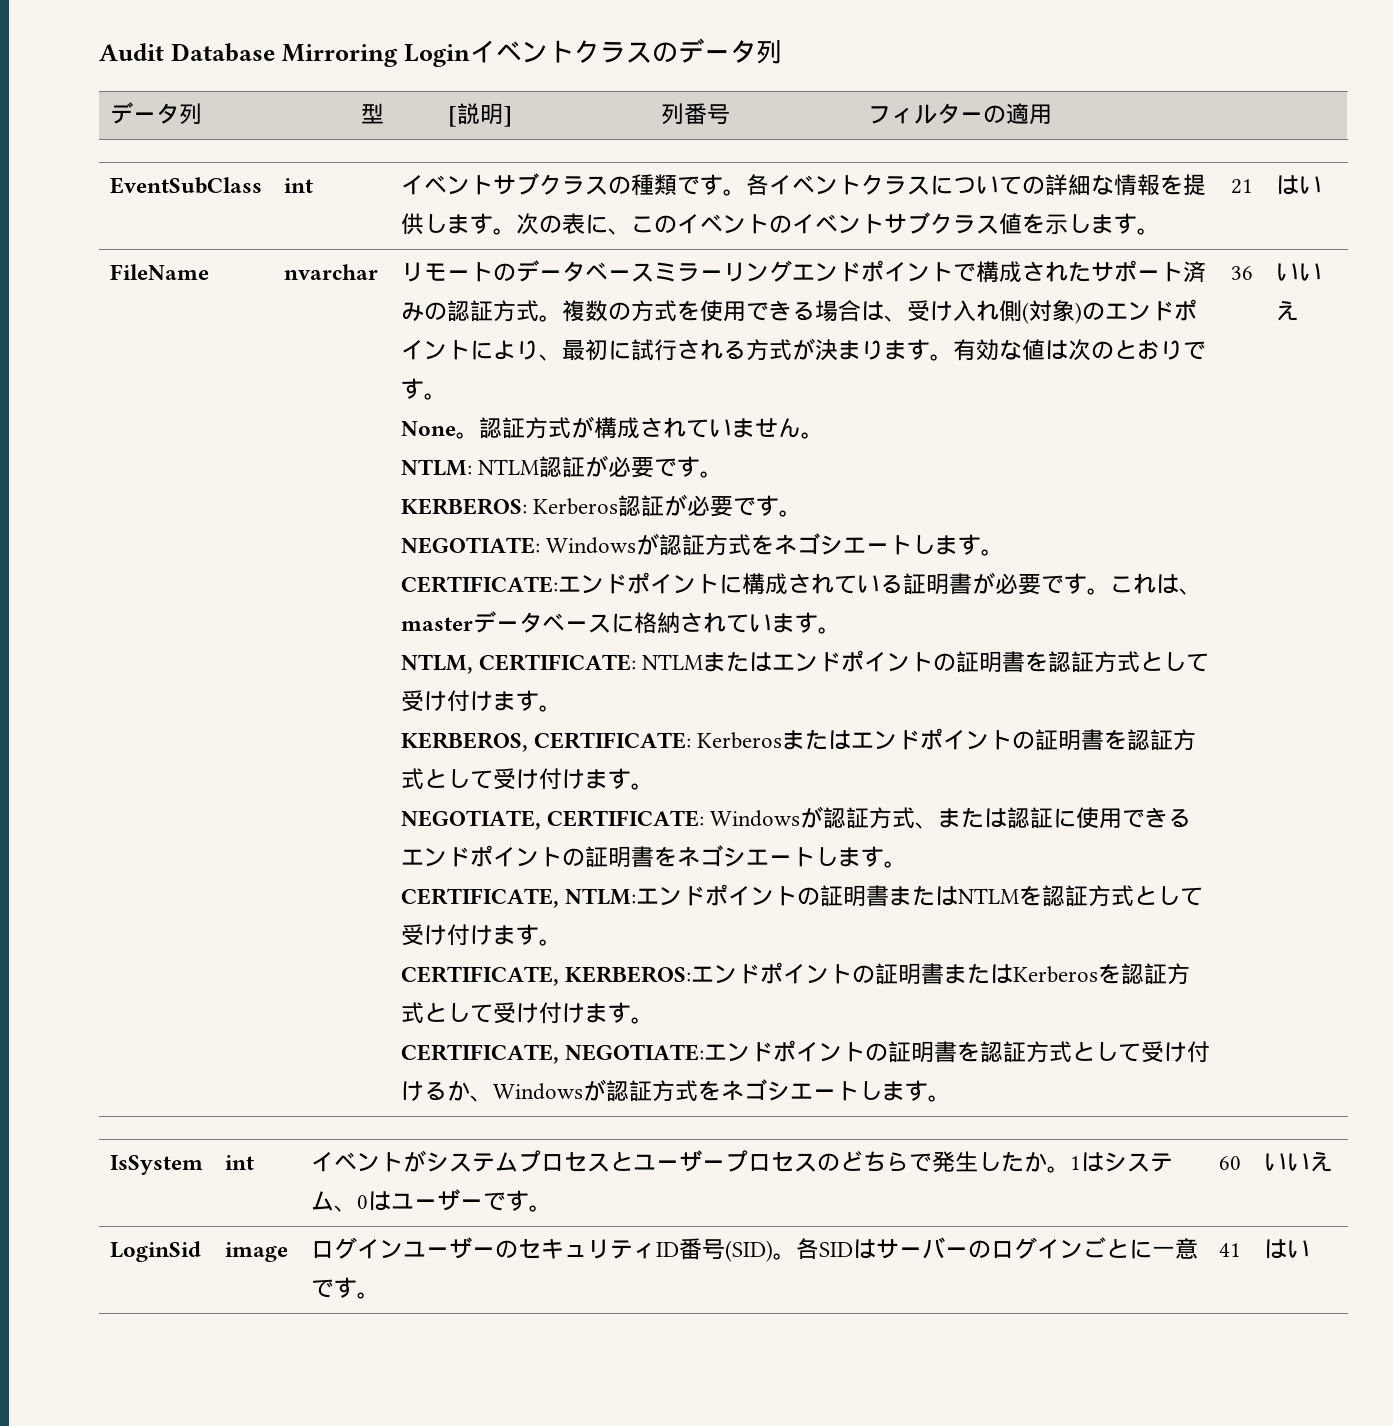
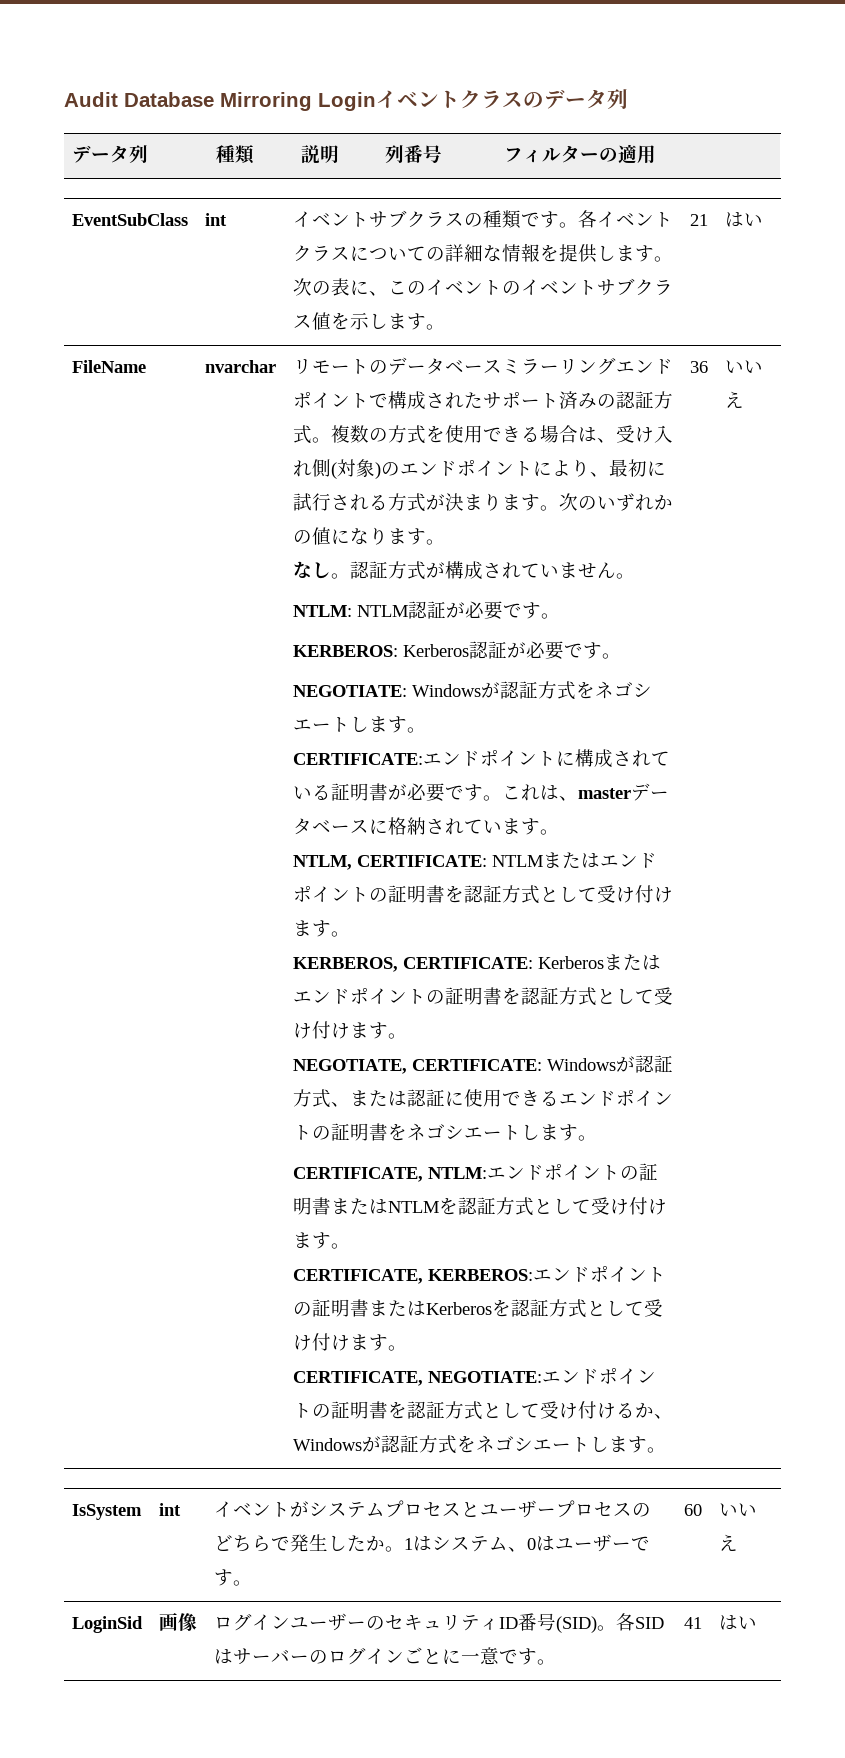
[360,103,384,124] [447,106,457,127] 型 | [ -> [216,145,256,164] 種類 |
[502,106,512,127] ] -> (340, 154) none
[952,339,1206,361] [400,378,447,400] [400,421,456,436] 有効な値は次のとおりです。 // None -> [559,493,674,511] [293,527,446,545] [293,561,332,579] 次のいずれかの値になります。 // なし
[224,1242,288,1262] image -> [159,1613,198,1631] 画像

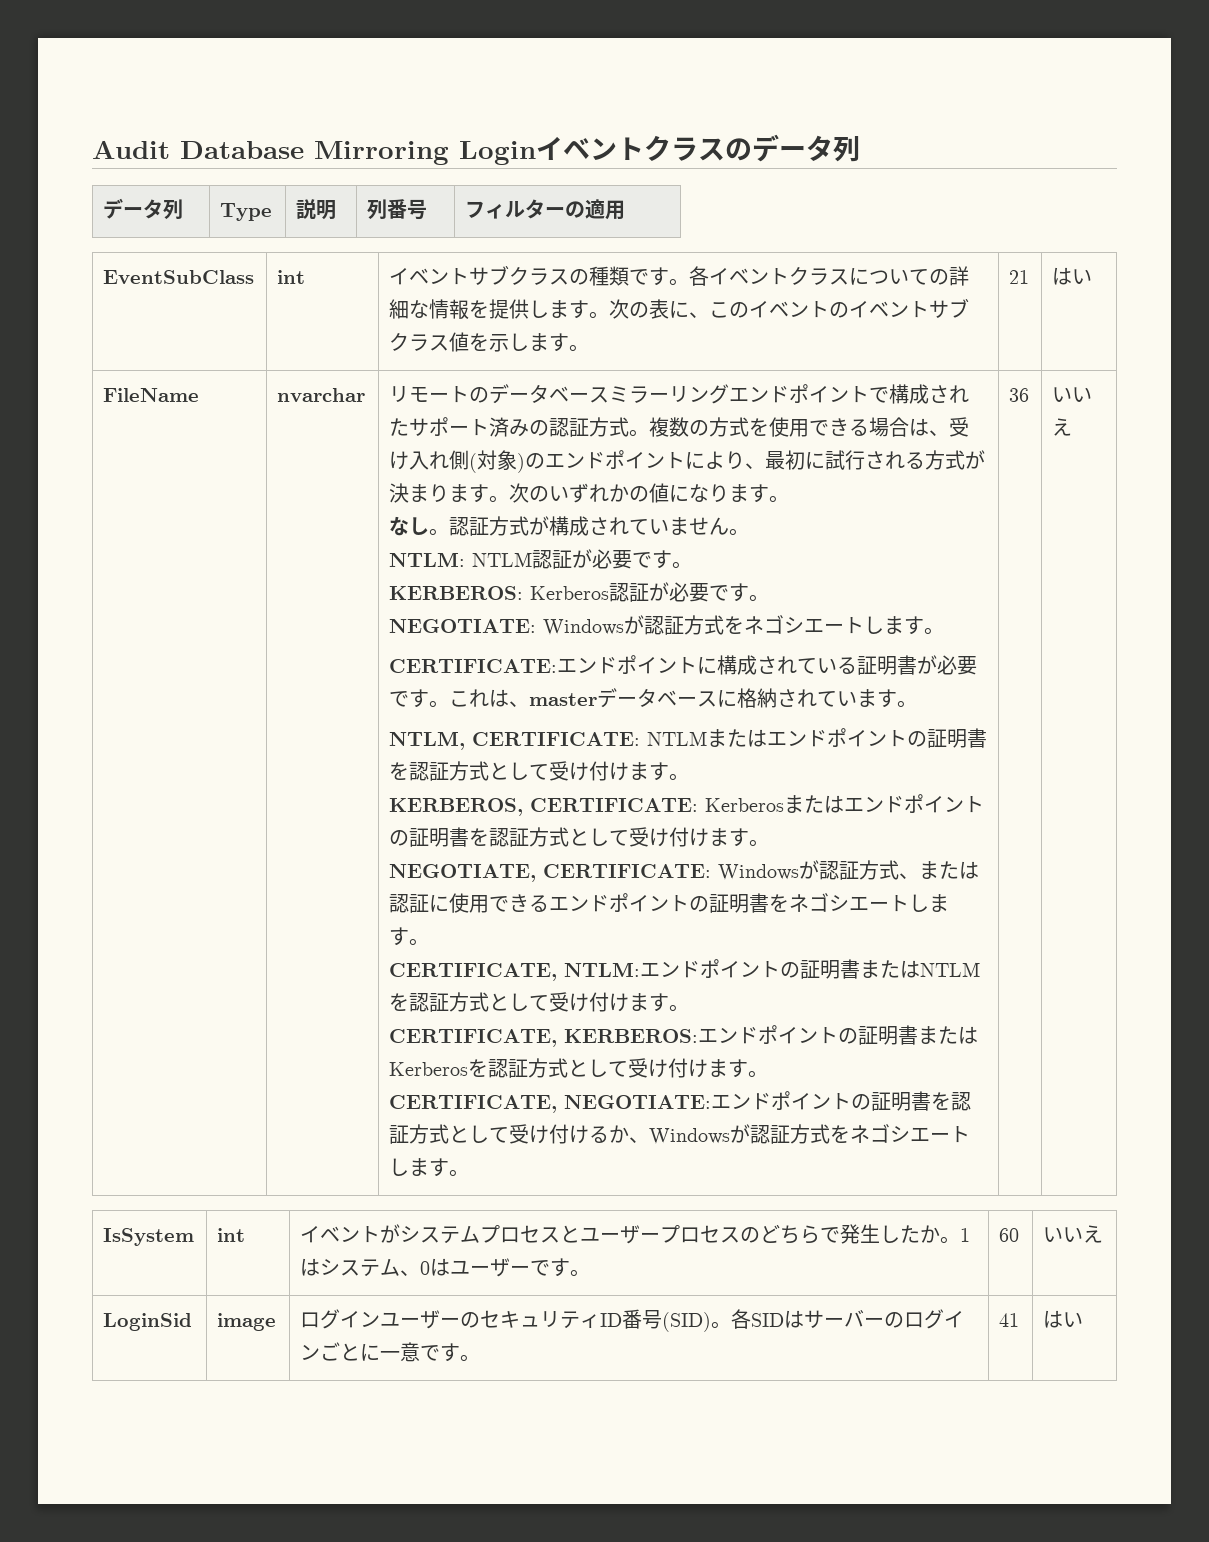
[216,145,256,164] 種類 -> [220,203,273,221] Type
[159,1613,198,1631] 画像 -> [217,1313,277,1331] image

